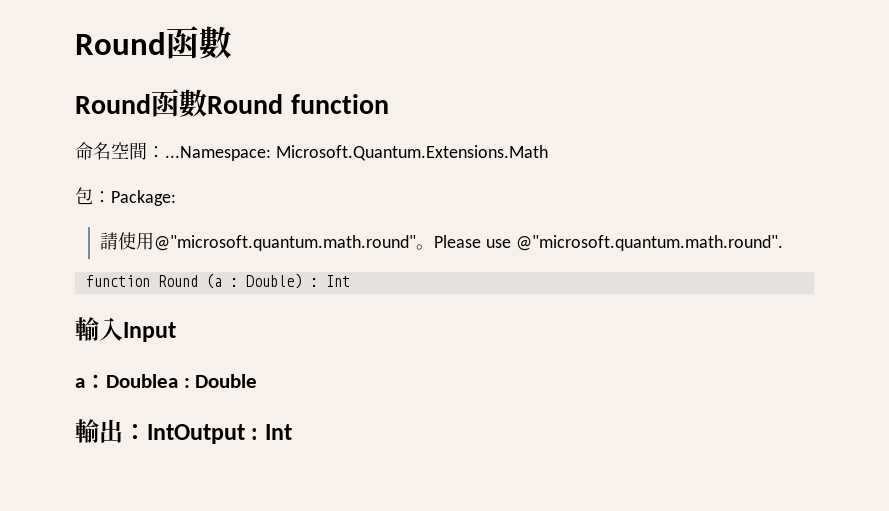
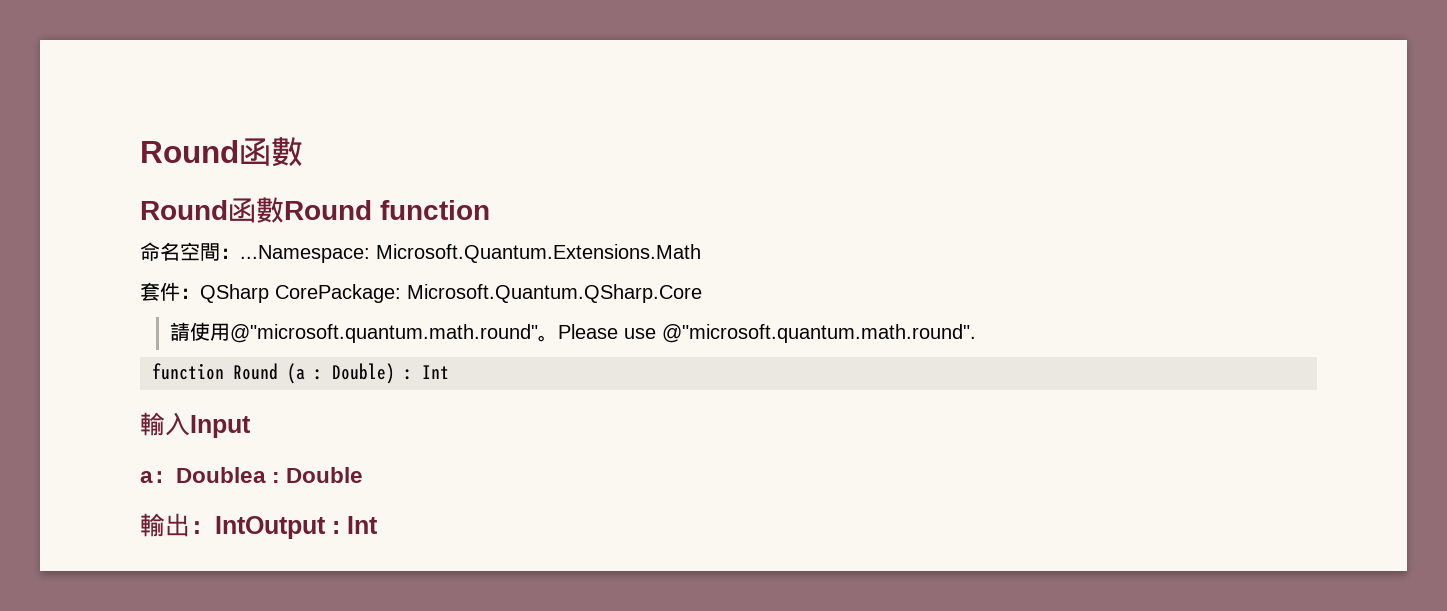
[75,187,176,206] 包：Package: -> [140,282,702,303] 套件：QSharp CorePackage: Microsoft.Quantum.QSharp.Core

